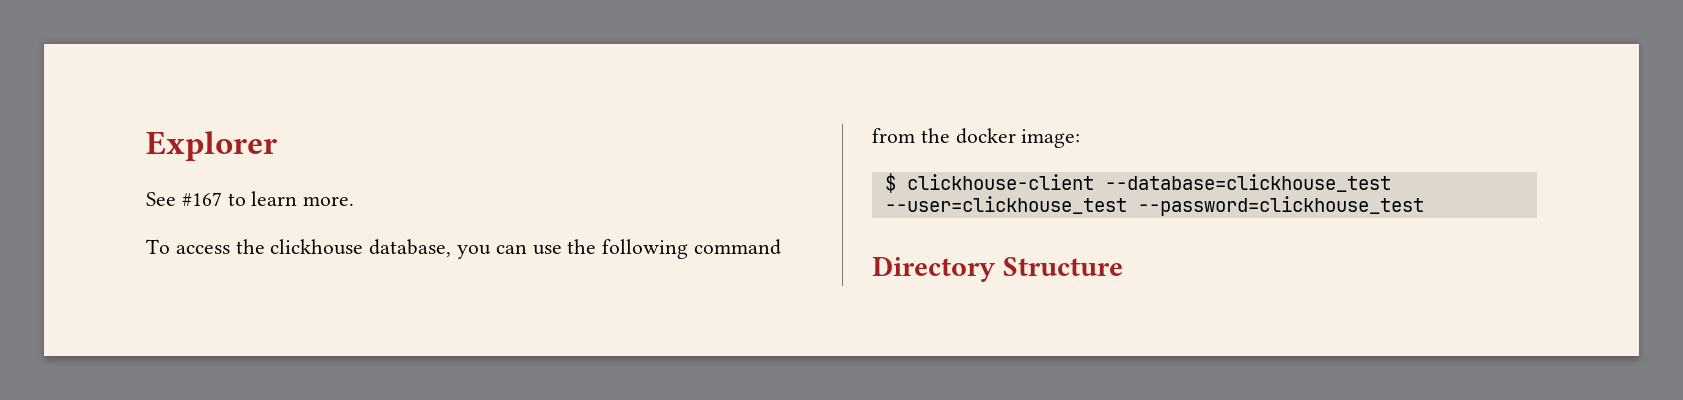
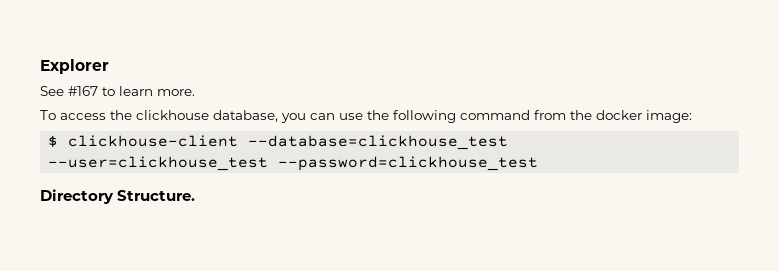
[1002,257,1123,276] Structure -> [117,190,196,201] Structure.

